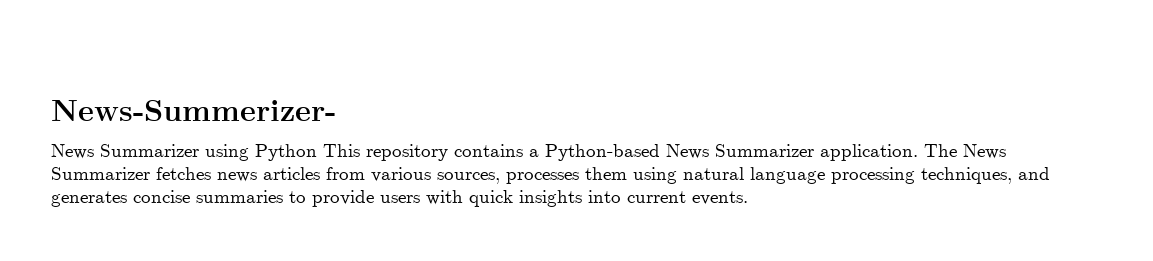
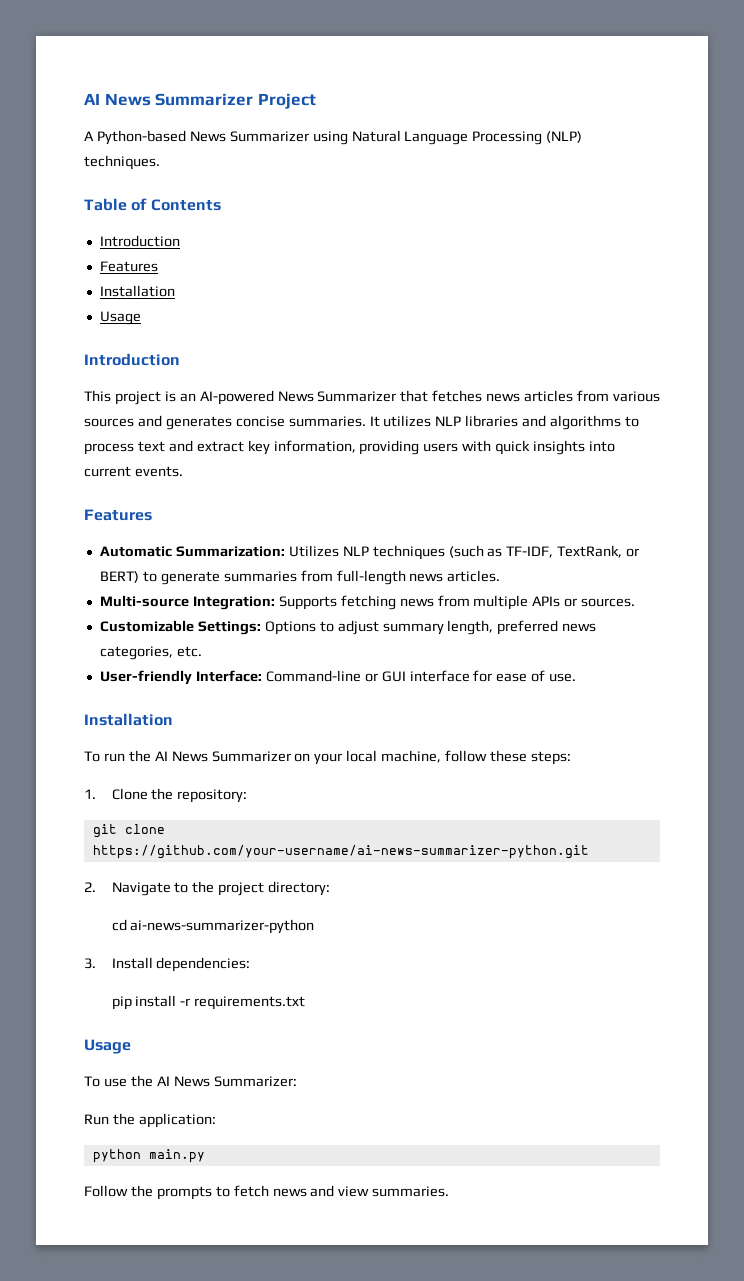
[51,100,336,121] [51,144,1006,161] [51,167,150,180] News-Summerizer- // News Summarizer using Python This repository contains a Python-based News Summarizer application. The News Summarizer -> [84,93,316,109] [84,130,583,145] [84,155,160,170] [84,198,221,211] [99,235,180,247] [99,261,158,272] [99,285,175,297] [99,311,141,325] [84,353,180,366] [84,390,429,405] AI News Summarizer Project // A Python-based News Summarizer using Natural Language Processing (NLP) techniques. // Table of Contents // Introduction // Features // Installation // Usage // Introduction // This project is an AI-powered News Summarizer that
[437,167,1050,184] [51,190,374,207] sources, processes them using natural language processing techniques, and generates concise summaries to provide -> [84,415,640,430] [84,440,420,455] sources and generates concise summaries. It utilizes NLP libraries and algorithms to process text and extract key information, providing
(748, 198) none -> [84,509,152,521] [99,545,640,560] [99,570,501,585] [99,595,636,610] [99,620,597,635] [99,646,202,660] [99,670,577,685] [84,713,173,726] [84,750,571,765] [84,788,248,803] [92,824,165,838] [92,845,589,859] [84,881,331,896] [111,919,315,934] [84,957,251,972] [111,995,306,1010] [84,1039,131,1054] [84,1075,297,1087] [84,1113,216,1128] [92,1149,205,1163] [84,1185,450,1200] // Features // Automatic Summarization: Utilizes NLP techniques (such as TF-IDF, TextRank, or BERT) to generate summaries from full-length news articles. // Multi-source Integration: Supports fetching news from multiple APIs or sources. // Customizable Settings: Options to adjust summary length, preferred news categories, etc. // User-friendly Interface: Command-line or GUI interface for ease of use. // Installation // To run the AI News Summarizer on your local machine, follow these steps: // 1. Clone the repository: // git clone https://github.com/your-username/ai-news-summarizer-python.git // 2. Navigate to the project directory: // cd ai-news-summarizer-python // 3. Install dependencies: // pip install -r requirements.txt // Usage // To use the AI News Summarizer: // Run the application: // python main.py // Follow the prompts to fetch news and view summaries.

